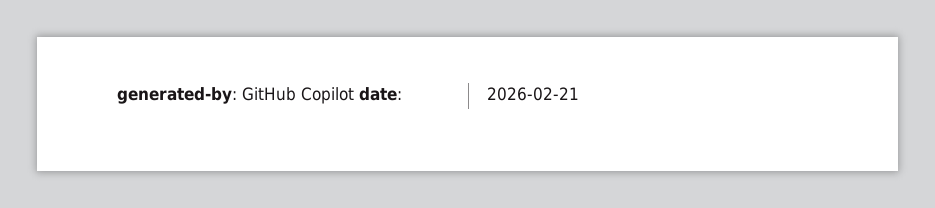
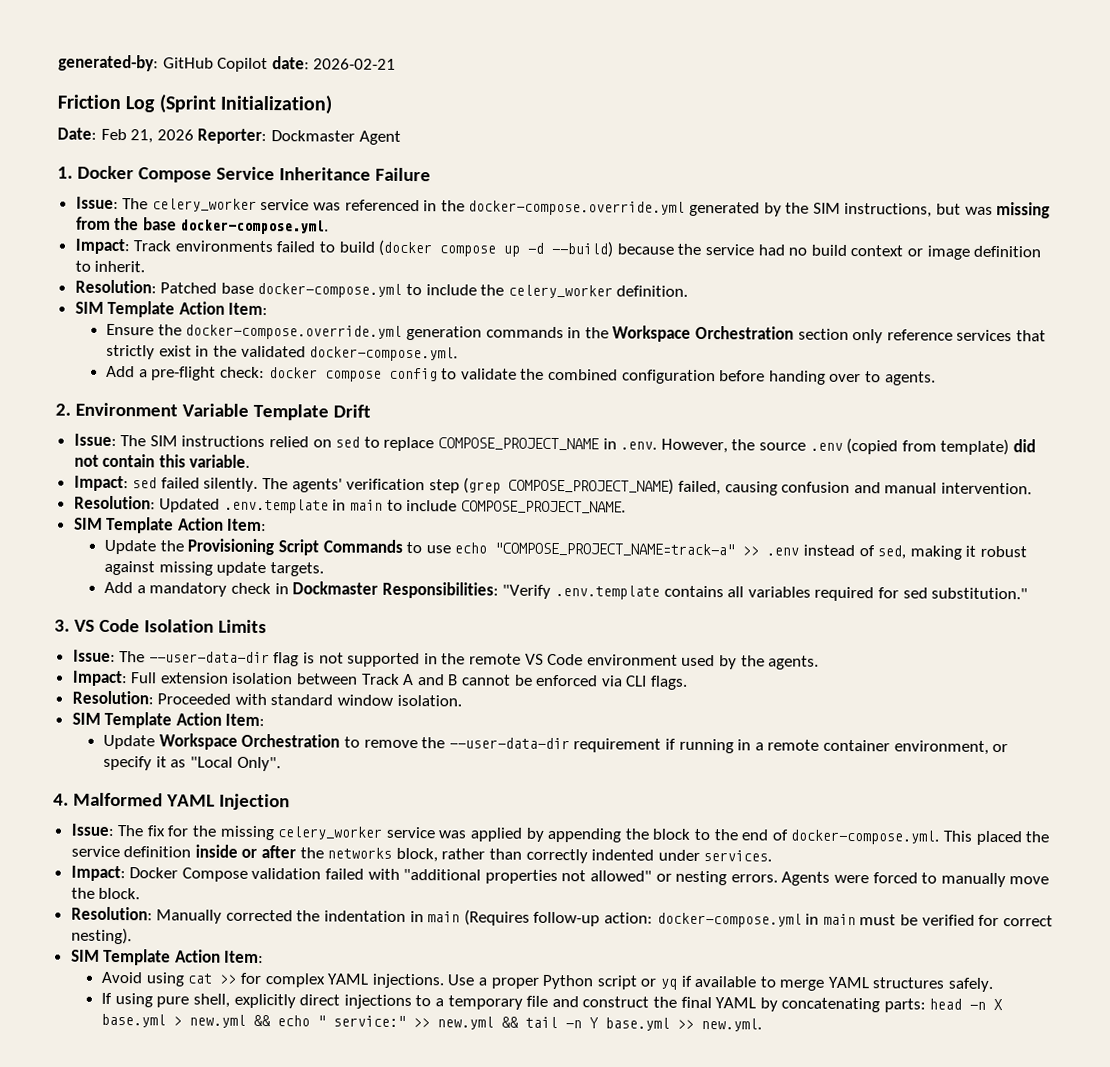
(579, 94) none -> [57,94,333,115] [57,127,401,145] [57,165,431,183] [75,196,1051,219] [75,216,330,235] [74,238,1042,260] [74,260,146,273] [74,279,689,299] [74,300,269,318] [106,323,1046,344] [106,344,459,362] [106,365,936,386] [55,402,371,421] [73,433,1036,456] [73,453,251,468] [73,475,1032,496] [73,495,626,514] [73,516,268,534] [104,538,1027,560] [104,560,325,577] [104,581,1029,602] [54,618,267,634] [72,649,820,670] [71,670,688,690] [71,690,462,707] [71,711,266,729] [103,733,1009,755] [103,755,281,772] [53,792,290,811] [70,823,1050,846] [70,844,773,864] [70,865,1050,888] [70,887,141,900] [70,906,1053,928] [70,927,132,945] [70,948,265,966] [101,971,994,992] [101,992,1004,1013] [101,1013,763,1032] // Friction Log (Sprint Initialization) // Date: Feb 21, 2026 Reporter: Dockmaster Agent // 1. Docker Compose Service Inheritance Failure // Issue: The celery_worker service was referenced in the docker-compose.override.yml generated by the SIM instructions, but was missing from the base docker-compose.yml. // Impact: Track environments failed to build (docker compose up -d --build) because the service had no build context or image definition to inherit. // Resolution: Patched base docker-compose.yml to include the celery_worker definition. // SIM Template Action Item: // Ensure the docker-compose.override.yml generation commands in the Workspace Orchestration section only reference services that strictly exist in the validated docker-compose.yml. // Add a pre-flight check: docker compose config to validate the combined configuration before handing over to agents. // 2. Environment Variable Template Drift // Issue: The SIM instructions relied on sed to replace COMPOSE_PROJECT_NAME in .env. However, the source .env (copied from template) did not contain this variable. // Impact: sed failed silently. The agents' verification step (grep COMPOSE_PROJECT_NAME) failed, causing confusion and manual intervention. // Resolution: Updated .env.template in main to include COMPOSE_PROJECT_NAME. // SIM Template Action Item: // Update the Provisioning Script Commands to use echo "COMPOSE_PROJECT_NAME=track-a" >> .env instead of sed, making it robust against missing update targets. // Add a mandatory check in Dockmaster Responsibilities: "Verify .env.template contains all variables required for sed substitution." // 3. VS Code Isolation Limits // Issue: The --user-data-dir flag is not supported in the remote VS Code environment used by the agents. // Impact: Full extension isolation between Track A and B cannot be enforced via CLI flags. // Resolution: Proceeded with standard window isolation. // SIM Template Action Item: // Update Workspace Orchestration to remove the --user-data-dir requirement if running in a remote container environment, or specify it as "Local Only". // 4. Malformed YAML Injection // Issue: The fix for the missing celery_worker service was applied by appending the block to the end of docker-compose.yml. This placed the service definition inside or after the networks block, rather than correctly indented under services. // Impact: Docker Compose validation failed with "additional properties not allowed" or nesting errors. Agents were forced to manually move the block. // Resolution: Manually corrected the indentation in main (Requires follow-up action: docker-compose.yml in main must be verified for correct nesting). // SIM Template Action Item: // Avoid using cat >> for complex YAML injections. Use a proper Python script or yq if available to merge YAML structures safely. // If using pure shell, explicitly direct injections to a temporary file and construct the final YAML by concatenating parts: head -n X base.yml > new.yml && echo " service:" >> new.yml && tail -n Y base.yml >> new.yml.

